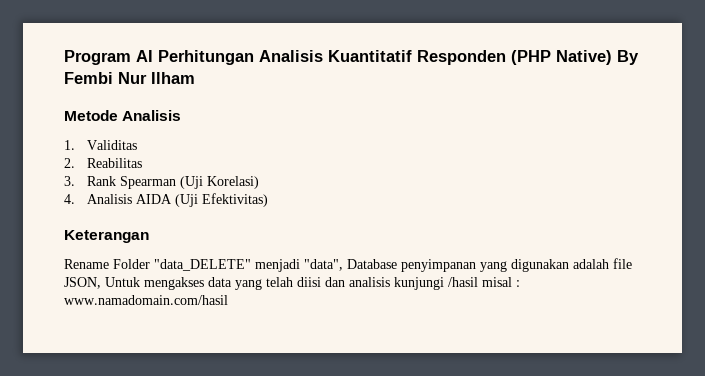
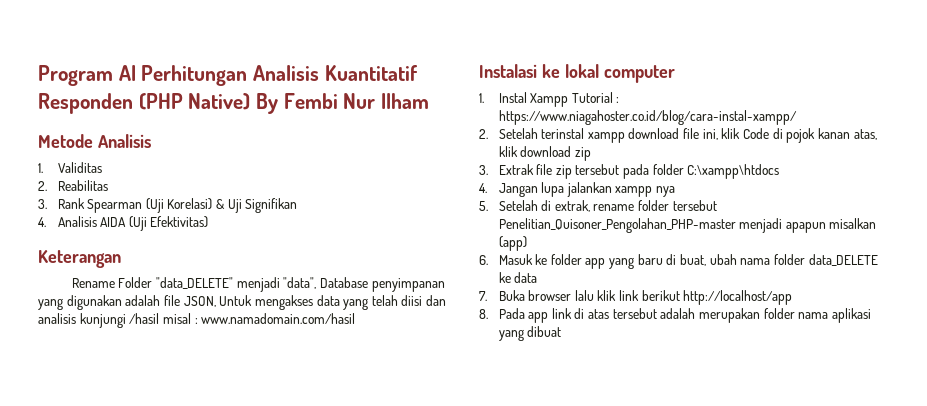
(260, 182) none -> [216,198,298,213] & Uji Signifikan
(228, 300) none -> [479,64,675,83] [479,92,620,107] [498,110,798,125] [479,128,877,143] [498,146,591,161] [479,164,780,179] [479,182,676,197] [479,200,717,212] [498,218,877,233] [498,236,527,251] [479,254,878,269] [498,272,538,283] [479,290,793,305] [479,308,871,323] [498,326,562,341] // Instalasi ke lokal computer // 1. Instal Xampp Tutorial : https://www.niagahoster.co.id/blog/cara-instal-xampp/ // 2. Setelah terinstal xampp download file ini, klik Code di pojok kanan atas, klik download zip // 3. Extrak file zip tersebut pada folder C:\xampp\htdocs // 4. Jangan lupa jalankan xampp nya // 5. Setelah di extrak, rename folder tersebut Penelitian_Quisoner_Pengolahan_PHP-master menjadi apapun misalkan (app) // 6. Masuk ke folder app yang baru di buat, ubah nama folder data_DELETE ke data // 7. Buka browser lalu klik link berikut http://localhost/app // 8. Pada app link di atas tersebut adalah merupakan folder nama aplikasi yang dibuat

